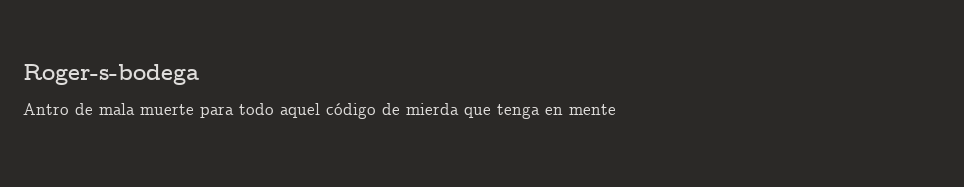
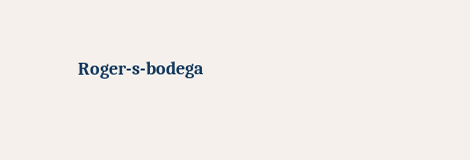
[23,103,616,119] // Antro de mala muerte para todo aquel código de mierda que tenga en mente -> (204, 70) none

